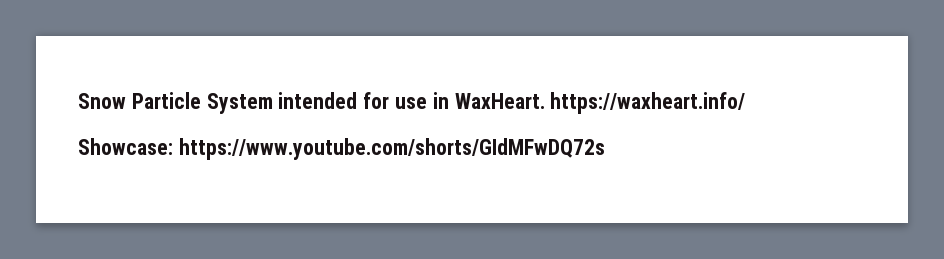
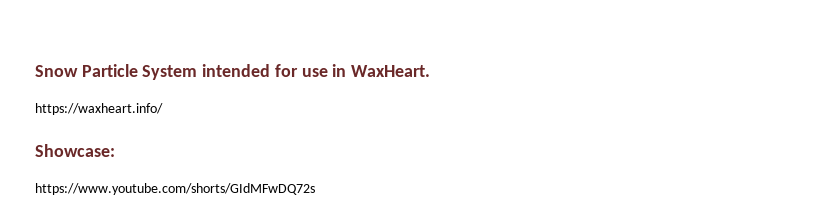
(545, 101) none -> (431, 71) //
(173, 146) none -> (115, 150) //

